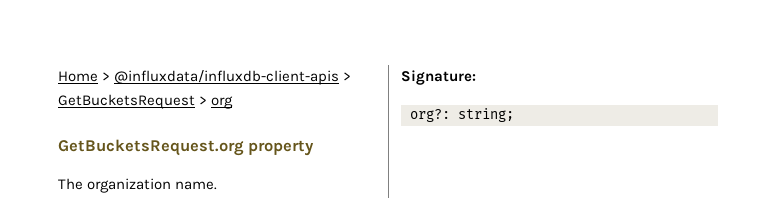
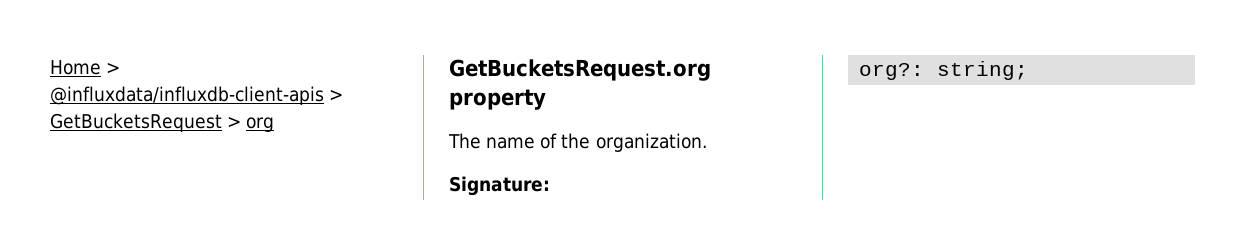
[87,178,218,193] organization name. -> [486,133,707,152] name of the organization.

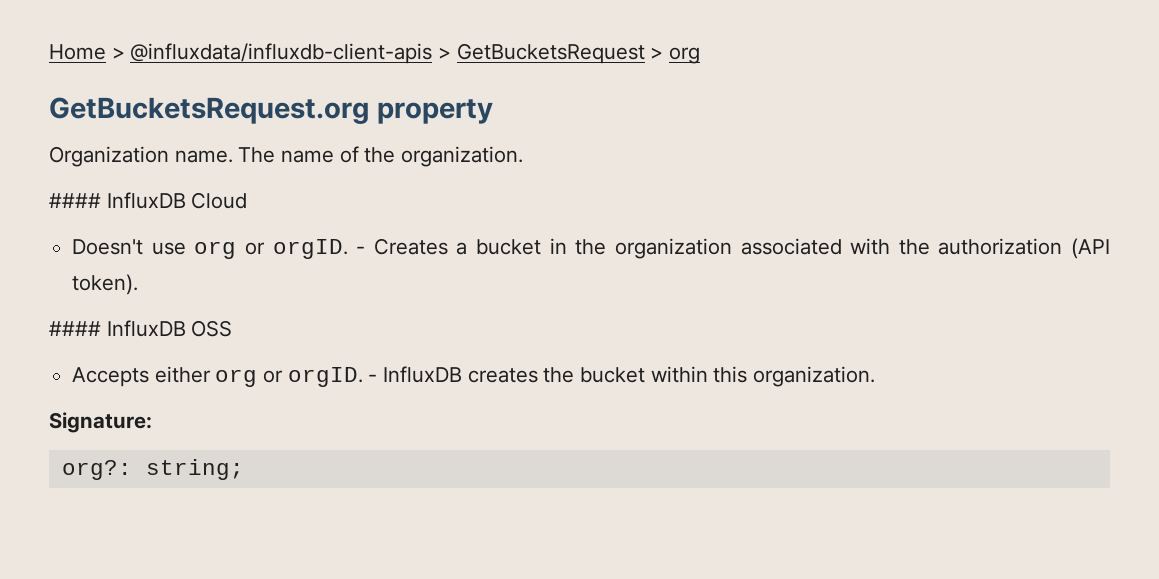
(546, 99) none -> [49,146,233,167] Organization name.
(707, 142) none -> [49,192,248,209] [72,238,1110,259] [72,274,139,295] [49,320,233,337] [72,366,876,387] // #### InfluxDB Cloud // Doesn't use org or orgID. - Creates a bucket in the organization associated with the authorization (API token). // #### InfluxDB OSS // Accepts either org or orgID. - InfluxDB creates the bucket within this organization.

